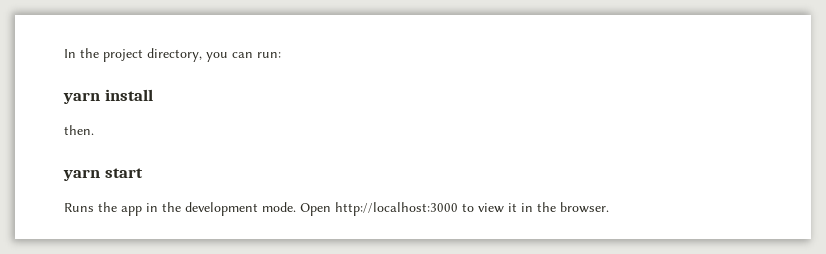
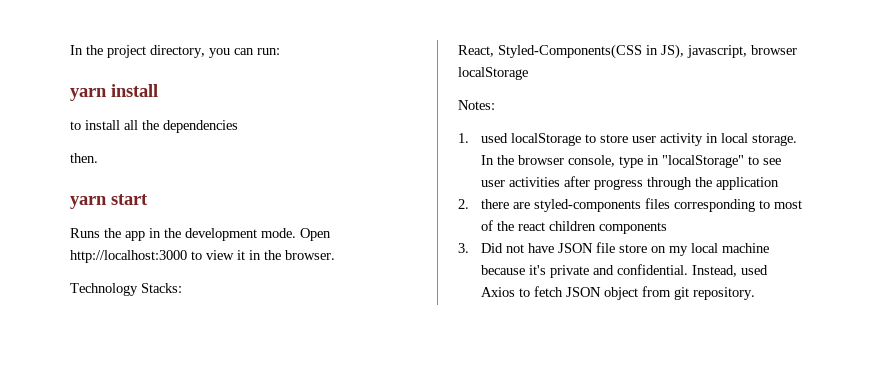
(153, 95) none -> [70,120,238,133] // to install all the dependencies
(609, 207) none -> [70,283,182,296] [458,44,797,59] [458,67,528,80] [458,100,495,110] [458,133,798,146] [481,155,782,168] [481,176,780,190] [458,198,803,212] [481,220,668,234] [458,242,770,256] [481,264,769,278] [481,286,756,300] // Technology Stacks: // React, Styled-Components(CSS in JS), javascript, browser localStorage // Notes: // 1. used localStorage to store user activity in local storage. In the browser console, type in "localStorage" to see user activities after progress through the application // 2. there are styled-components files corresponding to most of the react children components // 3. Did not have JSON file store on my local machine because it's private and confidential. Instead, used Axios to fetch JSON object from git repository.

